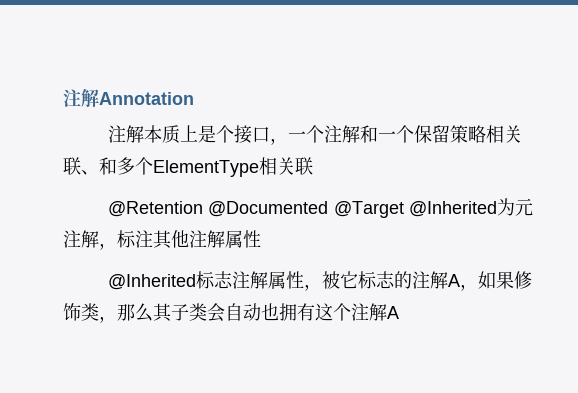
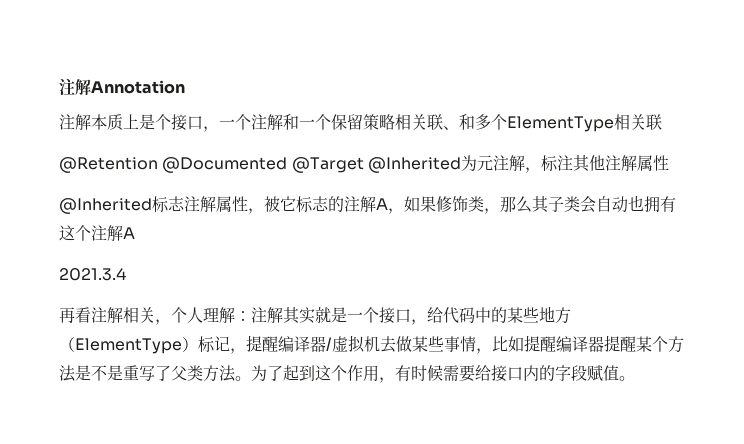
(399, 312) none -> [59,268,126,281] [59,306,571,325] [59,335,684,354] [59,365,635,383] // 2021.3.4 // 再看注解相关，个人理解：注解其实就是一个接口，给代码中的某些地方（ElementType）标记，提醒编译器/虚拟机去做某些事情，比如提醒编译器提醒某个方法是不是重写了父类方法。为了起到这个作用，有时候需要给接口内的字段赋值。

